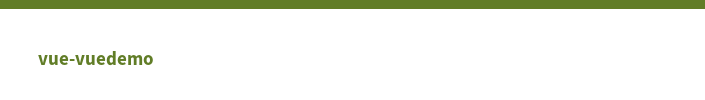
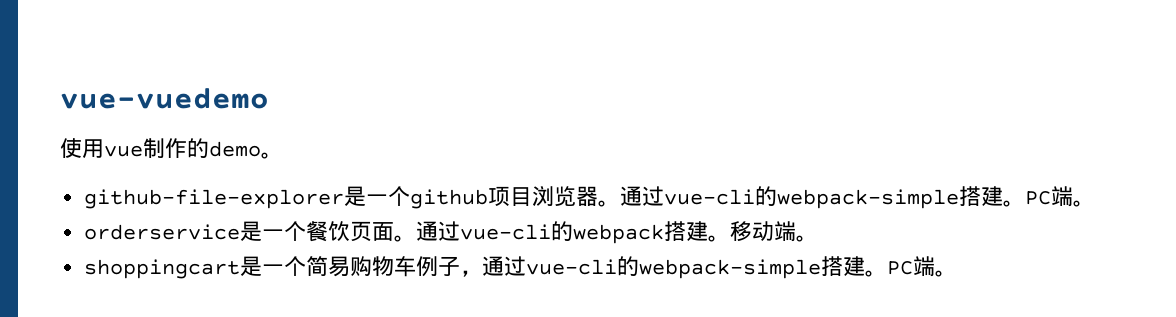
(154, 58) none -> [60,138,283,159] [84,186,1096,209] [84,221,819,244] [84,256,958,279] // 使用vue制作的demo。 // github-file-explorer是一个github项目浏览器。通过vue-cli的webpack-simple搭建。PC端。 // orderservice是一个餐饮页面。通过vue-cli的webpack搭建。移动端。 // shoppingcart是一个简易购物车例子，通过vue-cli的webpack-simple搭建。PC端。

